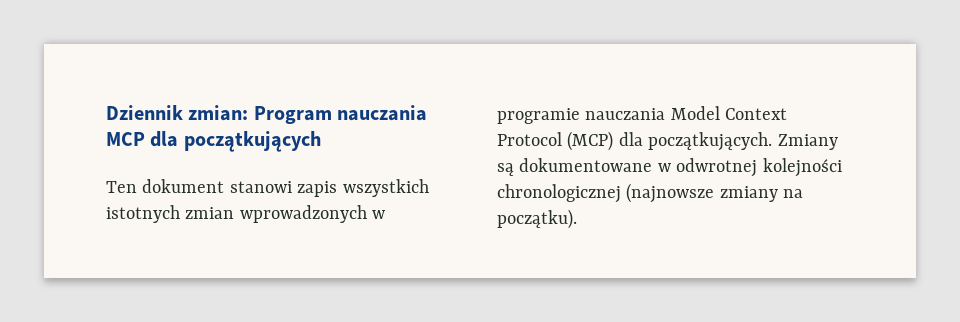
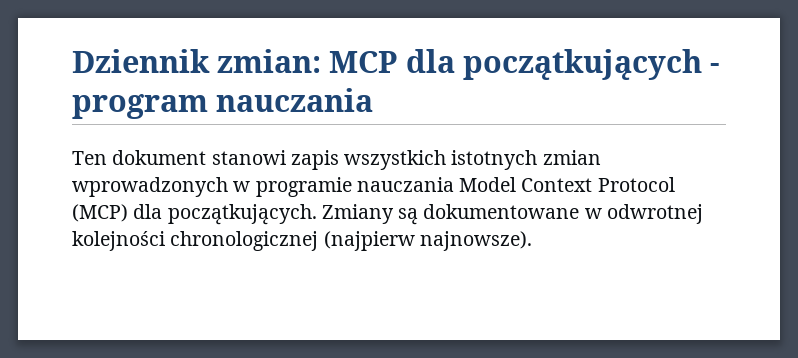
[253,105,428,124] Program nauczania -> (322, 61) none
(321, 141) none -> [710,63,720,73] [72,88,374,119] - program nauczania
[626,183,804,203] [497,209,577,229] (najnowsze zmiany na początku). -> [323,231,532,251] (najpierw najnowsze).

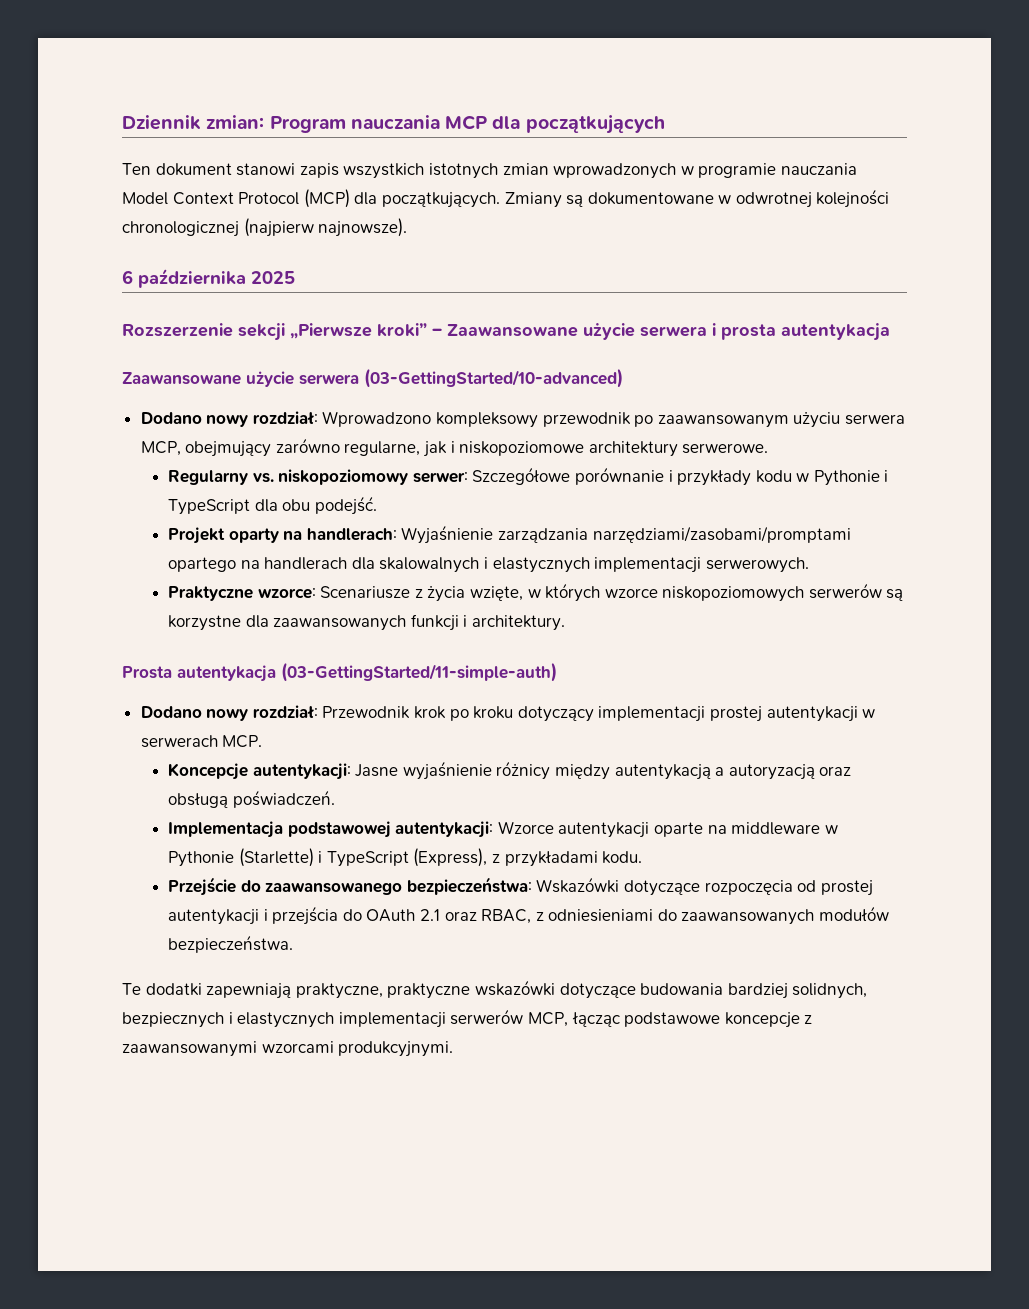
(322, 61) none -> [269,115,440,133] Program nauczania
[710,63,720,73] [72,88,374,119] - program nauczania -> (665, 124) none
(532, 241) none -> [122,269,295,288] [122,323,890,341] [122,368,623,388] [140,411,906,428] [140,438,769,457] [167,467,889,486] [167,496,377,515] [167,525,851,544] [167,557,809,573] [167,583,904,602] [167,614,565,631] [122,662,557,682] [140,705,876,722] [140,735,263,748] [167,761,852,780] [167,790,335,808] [167,821,838,838] [167,848,643,867] [167,877,873,896] [167,906,890,925] [167,935,293,953] [122,980,868,999] [122,1009,813,1028] [122,1041,454,1057] // 6 października 2025 // Rozszerzenie sekcji „Pierwsze kroki” – Zaawansowane użycie serwera i prosta autentykacja // Zaawansowane użycie serwera (03-GettingStarted/10-advanced) // Dodano nowy rozdział: Wprowadzono kompleksowy przewodnik po zaawansowanym użyciu serwera MCP, obejmujący zarówno regularne, jak i niskopoziomowe architektury serwerowe. // Regularny vs. niskopoziomowy serwer: Szczegółowe porównanie i przykłady kodu w Pythonie i TypeScript dla obu podejść. // Projekt oparty na handlerach: Wyjaśnienie zarządzania narzędziami/zasobami/promptami opartego na handlerach dla skalowalnych i elastycznych implementacji serwerowych. // Praktyczne wzorce: Scenariusze z życia wzięte, w których wzorce niskopoziomowych serwerów są korzystne dla zaawansowanych funkcji i architektury. // Prosta autentykacja (03-GettingStarted/11-simple-auth) // Dodano nowy rozdział: Przewodnik krok po kroku dotyczący implementacji prostej autentykacji w serwerach MCP. // Koncepcje autentykacji: Jasne wyjaśnienie różnicy między autentykacją a autoryzacją oraz obsługą poświadczeń. // Implementacja podstawowej autentykacji: Wzorce autentykacji oparte na middleware w Pythonie (Starlette) i TypeScript (Express), z przykładami kodu. // Przejście do zaawansowanego bezpieczeństwa: Wskazówki dotyczące rozpoczęcia od prostej autentykacji i przejścia do OAuth 2.1 oraz RBAC, z odniesieniami do zaawansowanych modułów bezpieczeństwa. // Te dodatki zapewniają praktyczne, praktyczne wskazówki dotyczące budowania bardziej solidnych, bezpiecznych i elastycznych implementacji serwerów MCP, łącząc podstawowe koncepcje z zaawansowanymi wzorcami produkcyjnymi.

